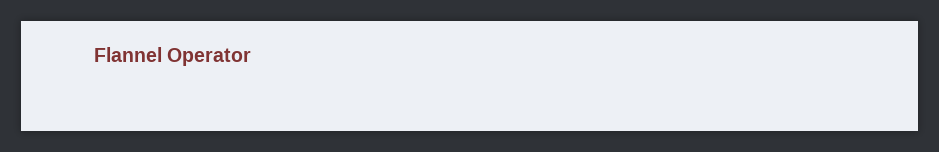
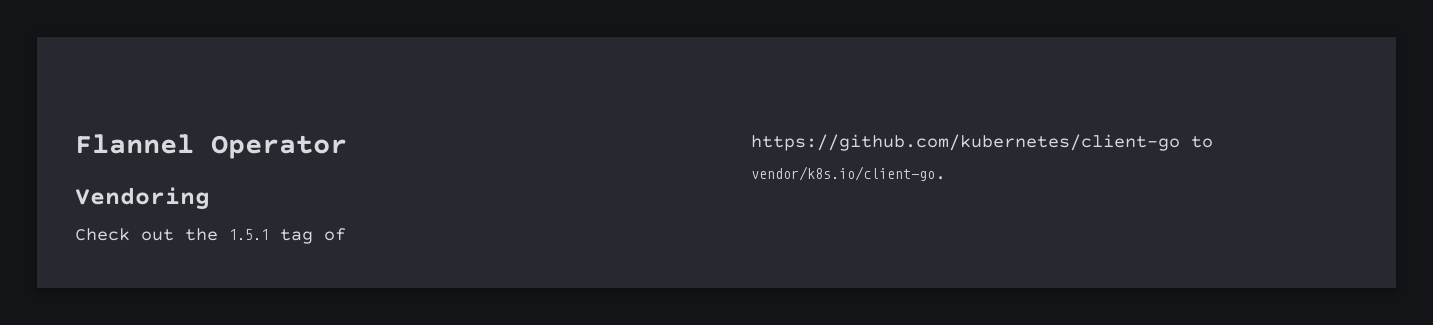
(252, 57) none -> [75,187,210,210] [75,228,346,244] [751,134,1213,151] [751,166,946,181] // Vendoring // Check out the 1.5.1 tag of https://github.com/kubernetes/client-go to vendor/k8s.io/client-go.

